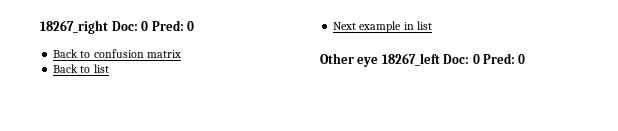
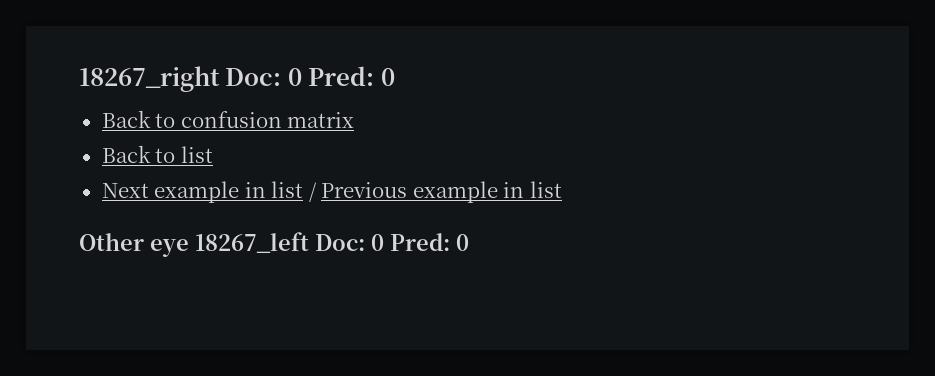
(432, 25) none -> [308,181,562,203] / Previous example in list

